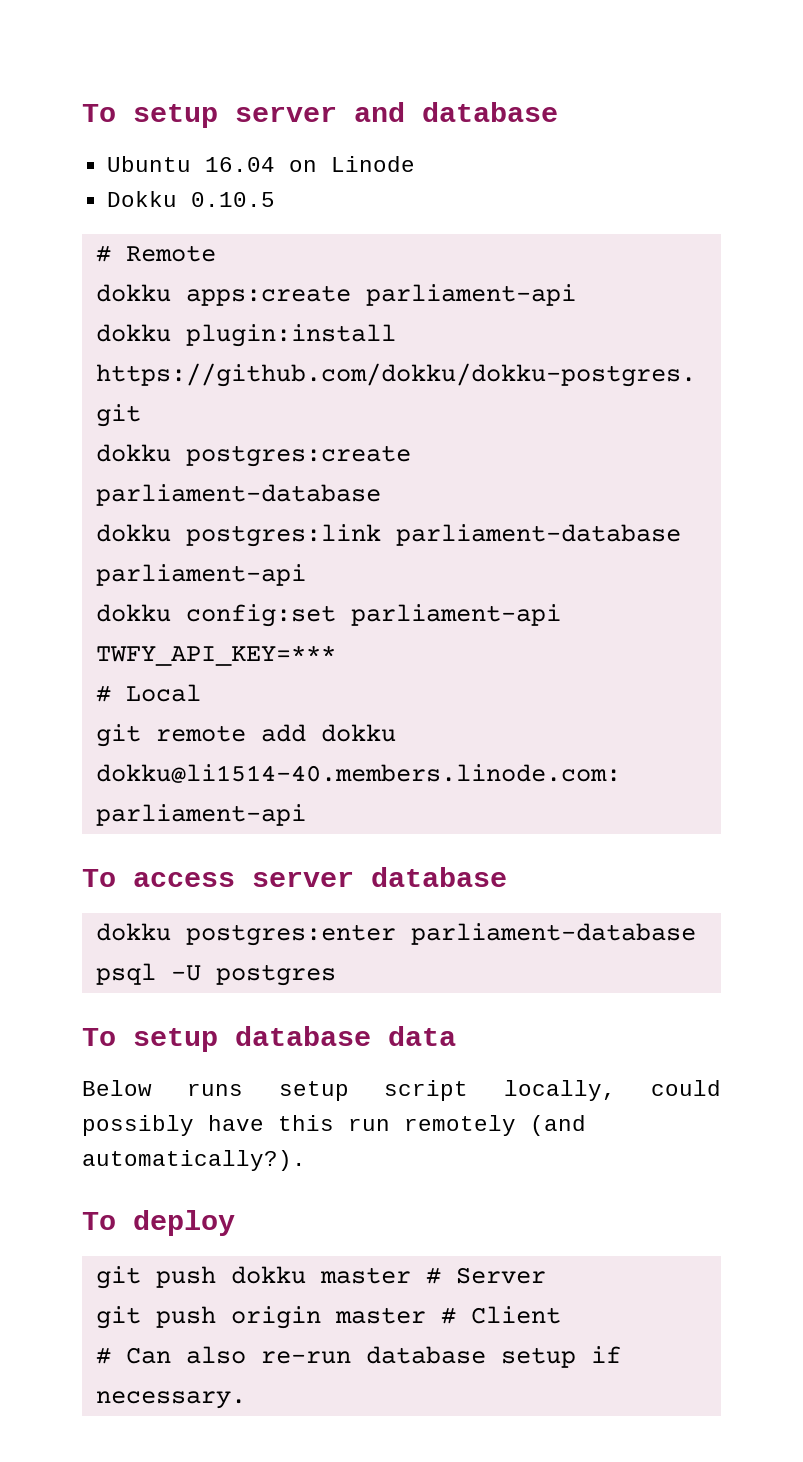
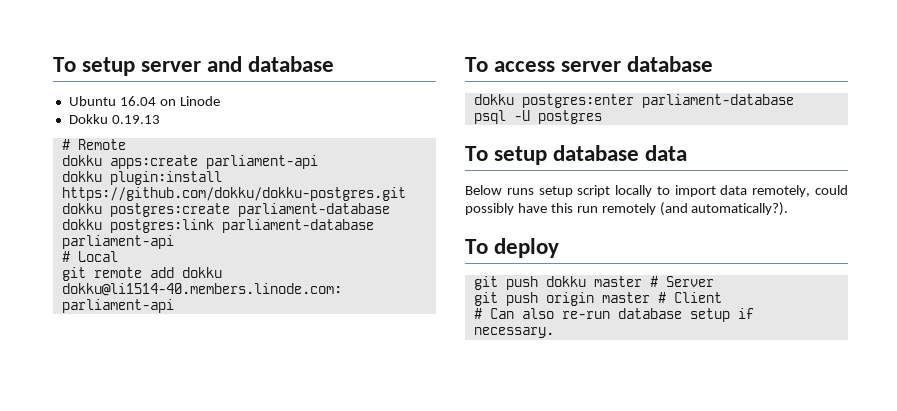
[190,192,275,207] 0.10.5 -> [111,115,160,124] 0.19.13
[95,604,561,627] [95,645,336,666] // dokku config:set parliament-api TWFY_API_KEY=*** -> (174, 242) none
[503,1080,616,1101] locally, -> [615,185,811,197] locally to import data remotely,

